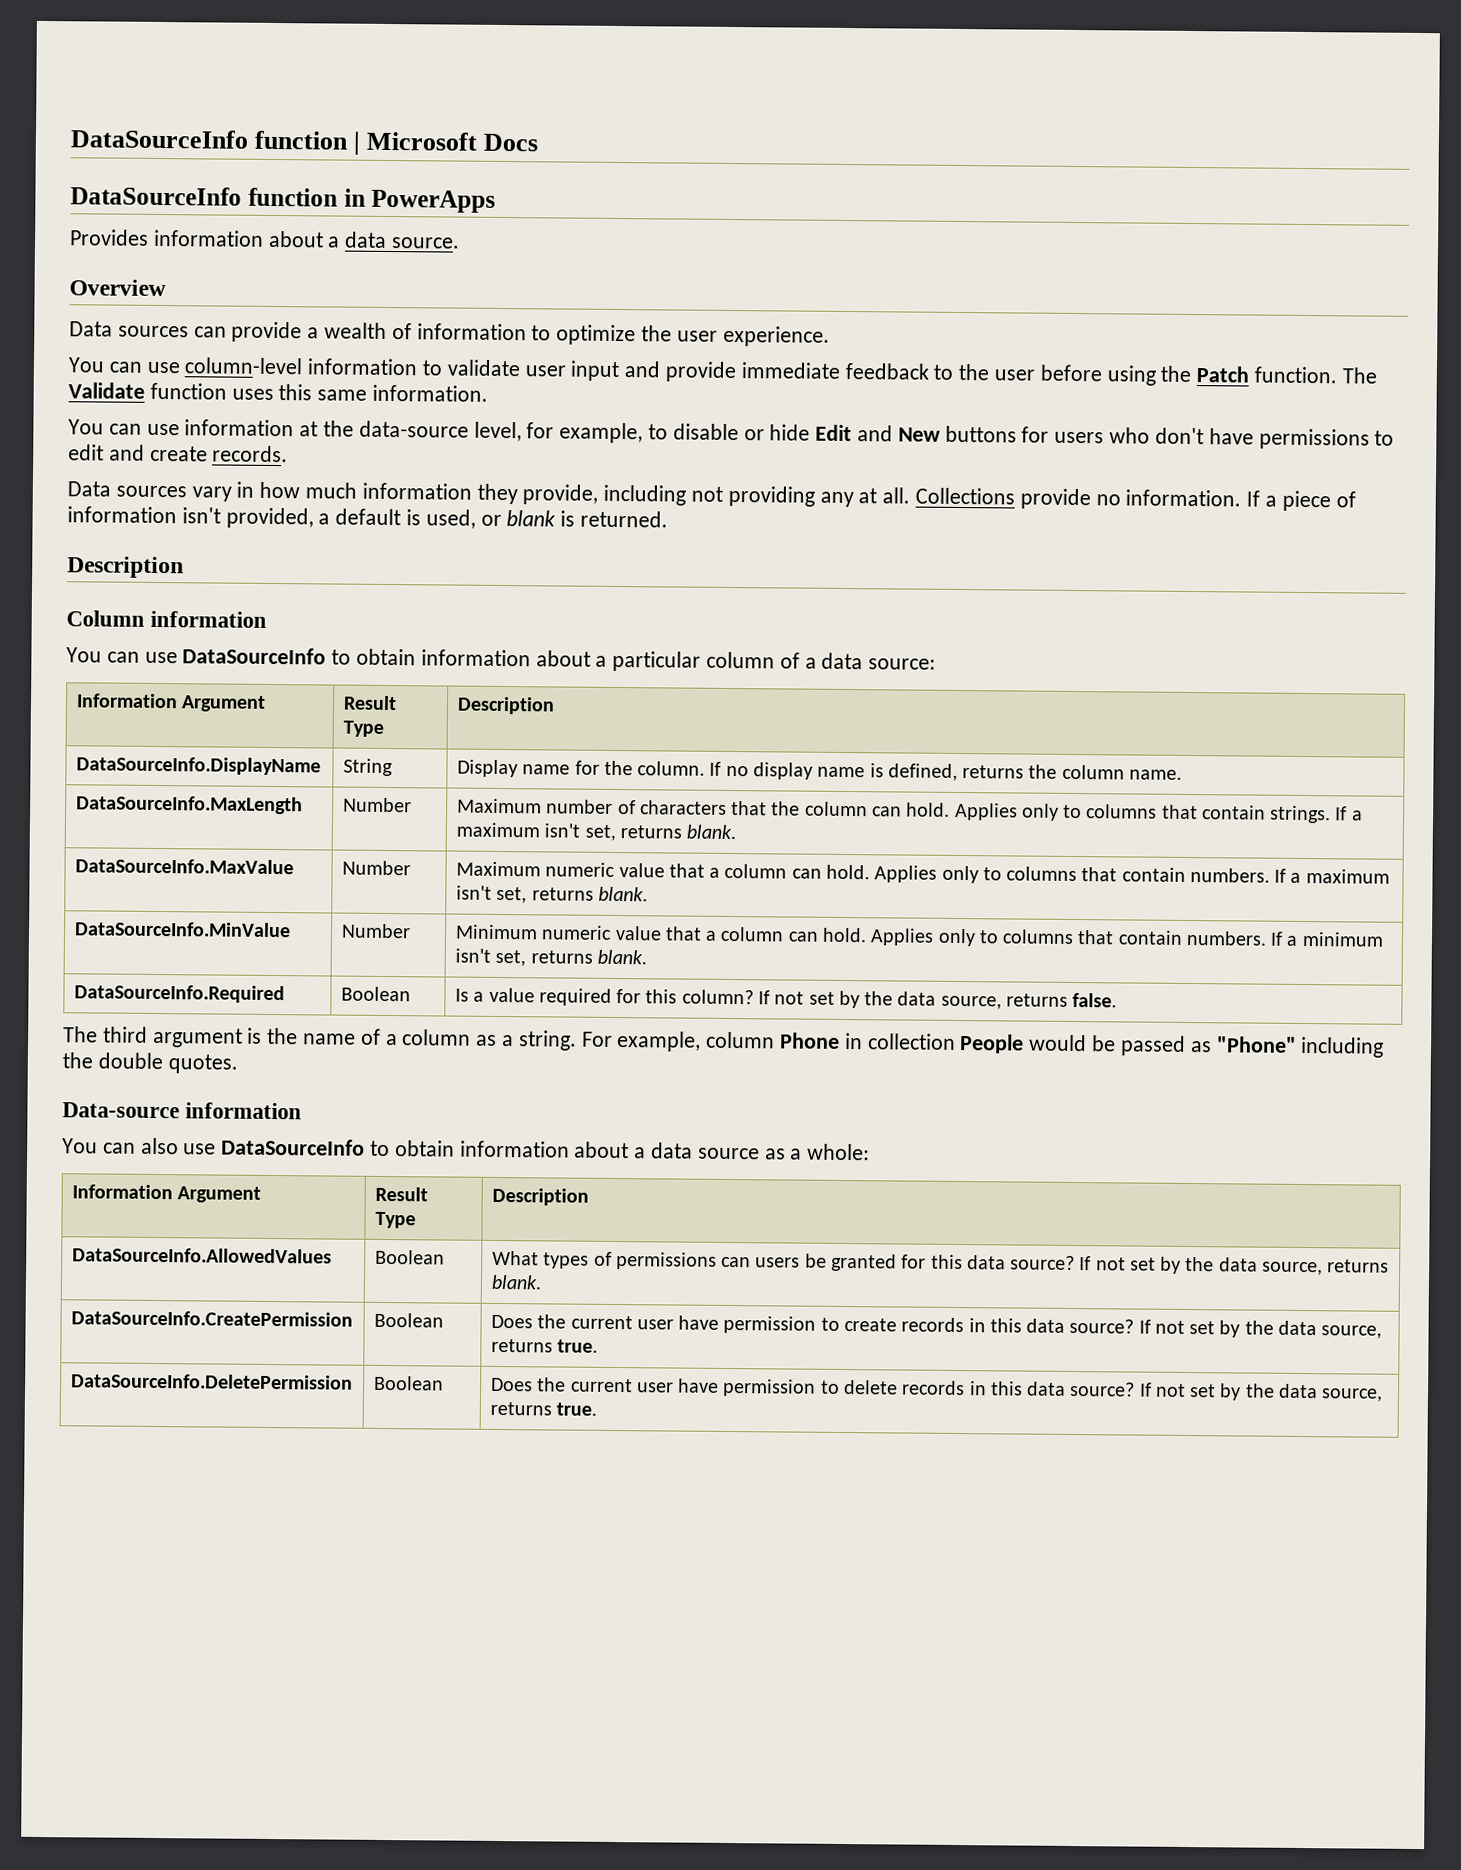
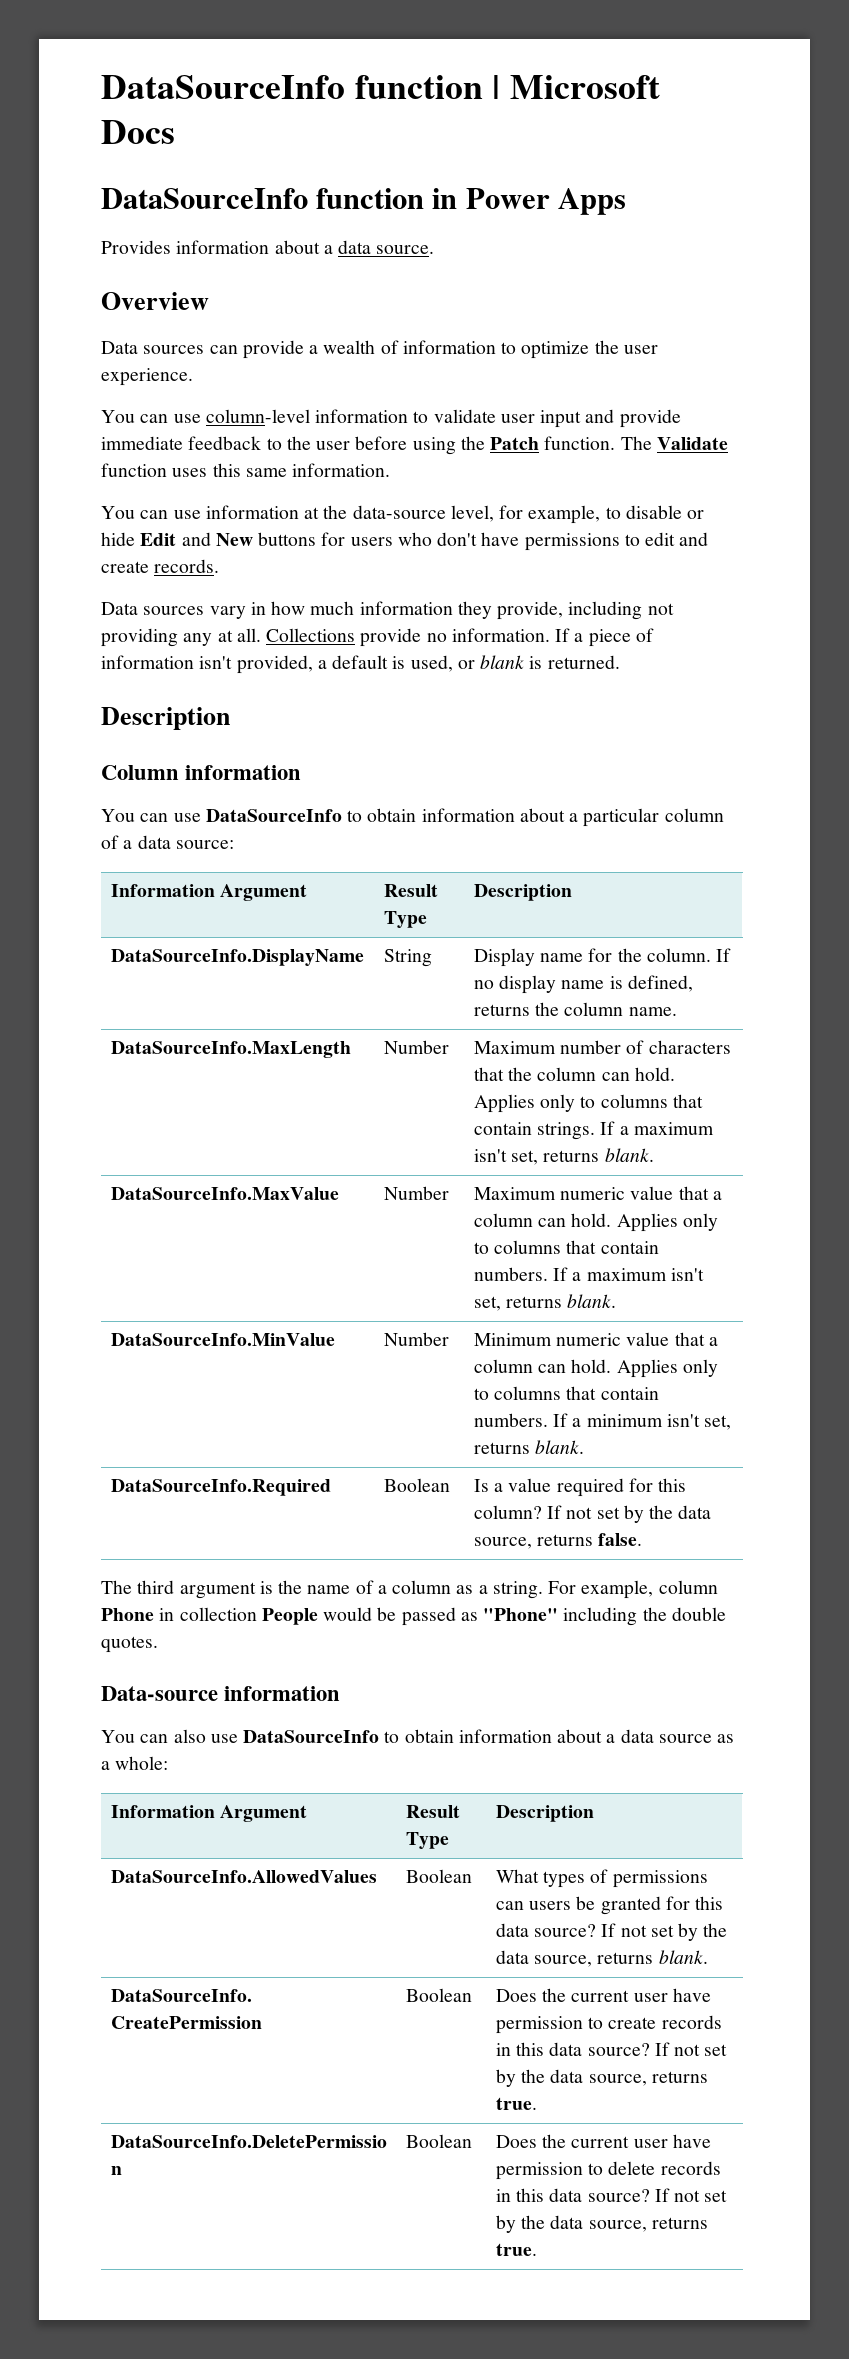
[371,189,497,213] PowerApps -> [465,188,626,215] Power Apps

